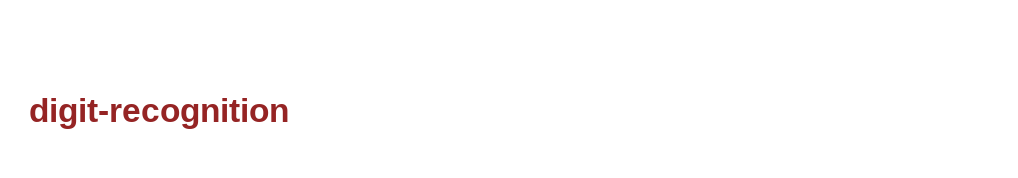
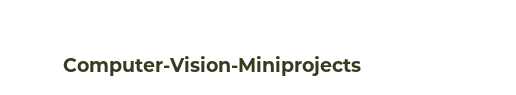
[29,98,289,129] digit-recognition -> [63,56,361,76] Computer-Vision-Miniprojects

